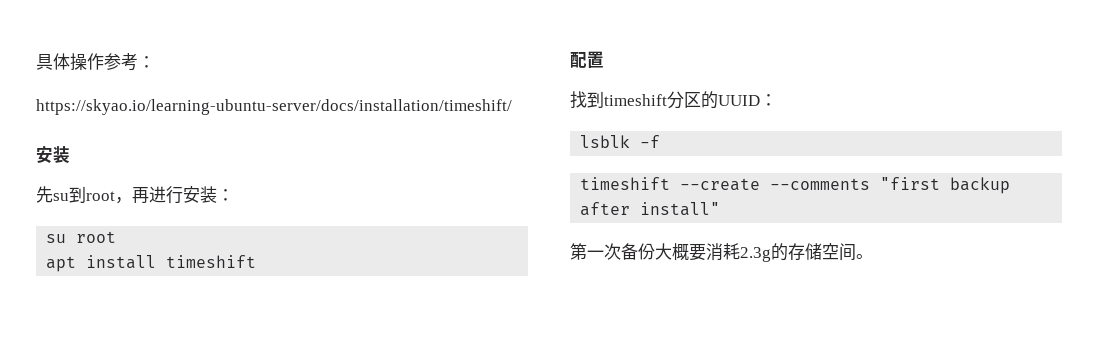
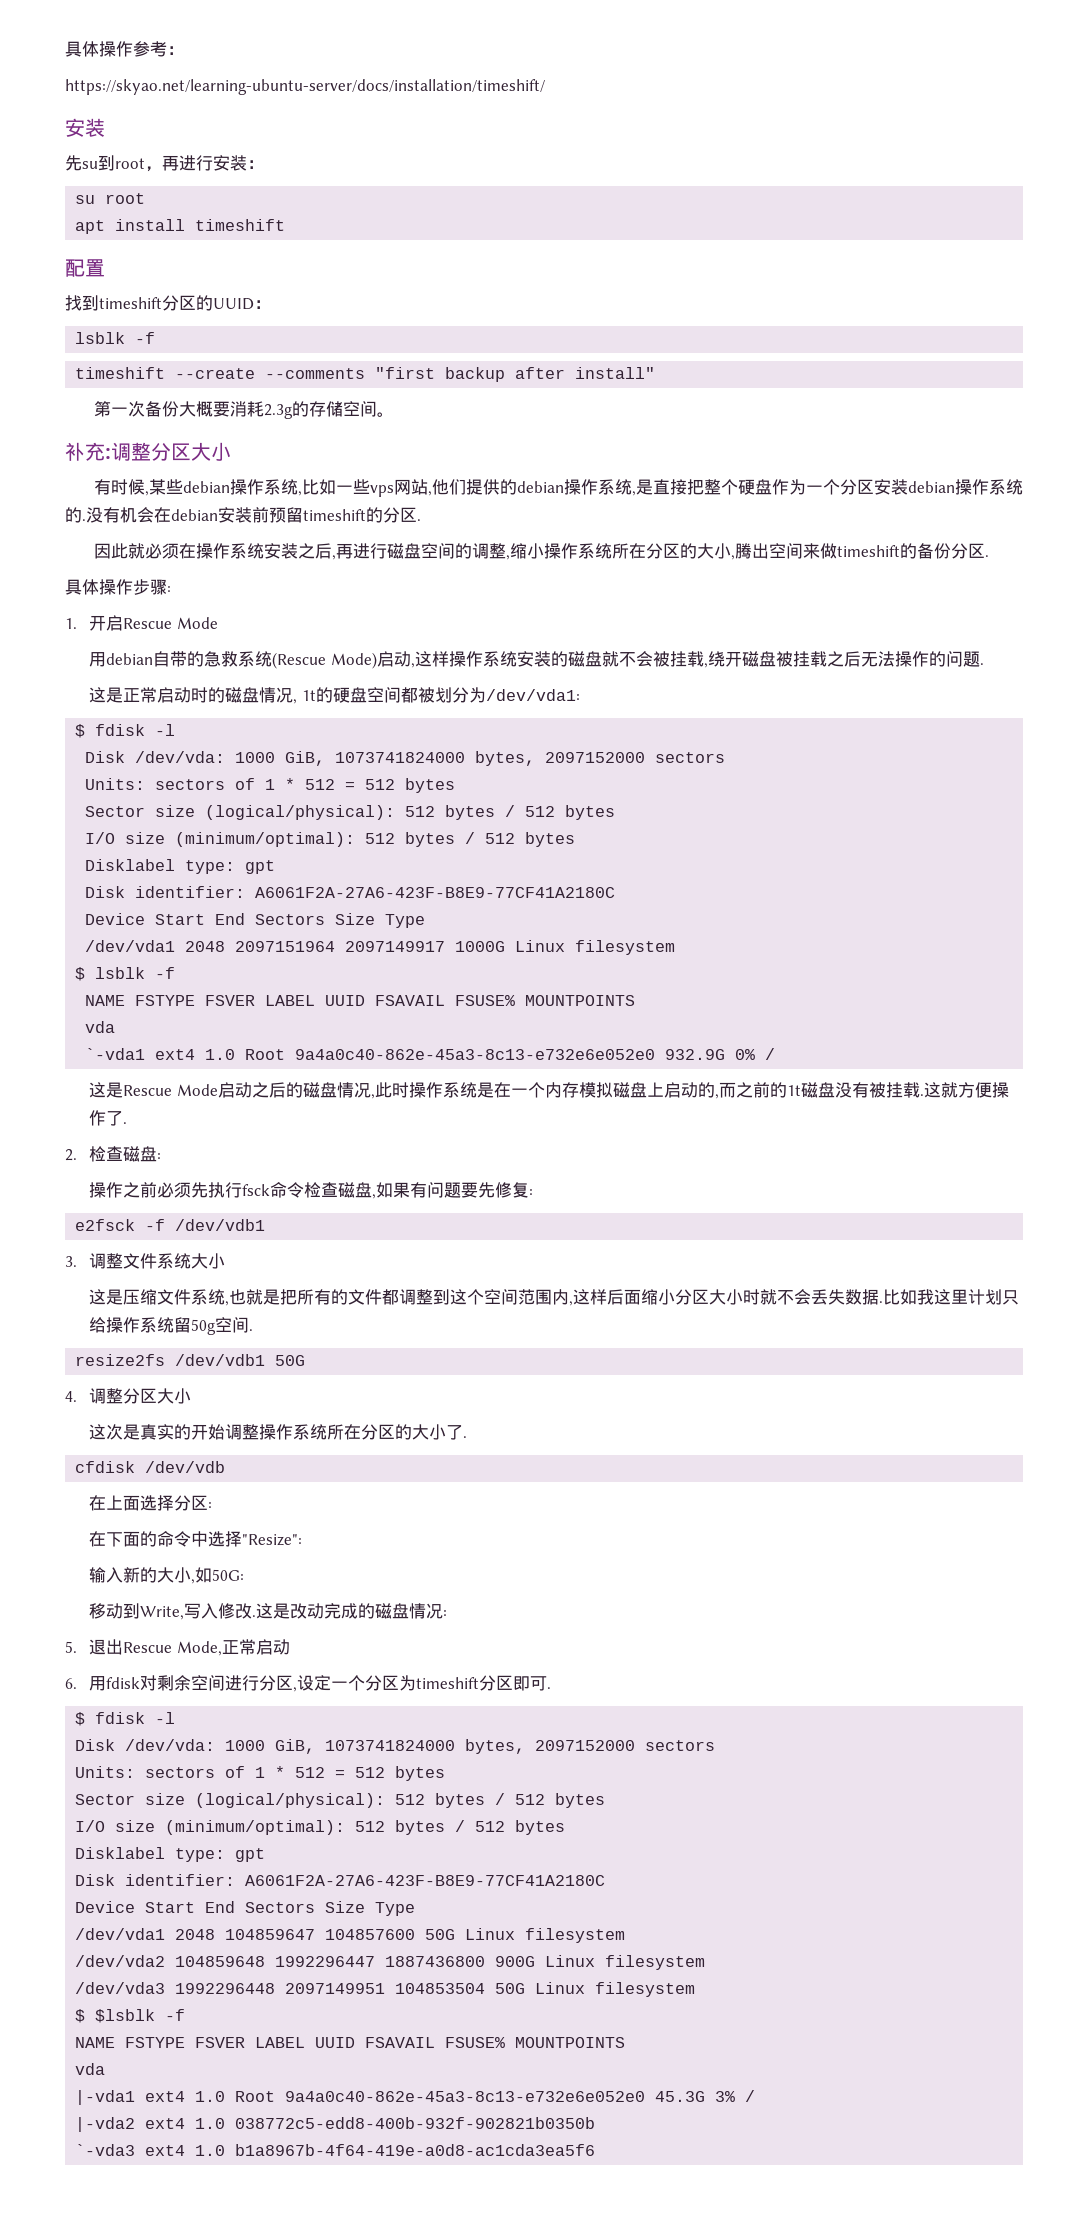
[36,99,512,115] https://skyao.io/learning-ubuntu-server/docs/installation/timeshift/ -> [65,79,545,95] https://skyao.net/learning-ubuntu-server/docs/installation/timeshift/
(873, 256) none -> [65,442,231,461] [93,479,1023,497] [65,507,421,523] [93,543,989,560] [65,579,171,595] [65,615,218,631] [88,651,984,669] [88,687,580,704] [75,724,176,738] [85,751,726,766] [85,778,456,793] [85,805,616,820] [85,832,576,847] [85,859,276,874] [85,886,616,898] [85,913,426,928] [85,940,676,955] [75,967,176,981] [85,995,636,1006] [85,1021,116,1033] [85,1048,776,1060] [88,1082,1009,1099] [88,1110,127,1126] [65,1146,161,1162] [88,1182,533,1199] [75,1219,266,1231] [65,1253,225,1269] [88,1289,1019,1306] [88,1317,253,1335] [75,1354,306,1366] [65,1388,191,1404] [88,1424,467,1440] [75,1461,226,1473] [88,1495,212,1511] [88,1531,302,1547] [88,1567,244,1584] [88,1603,447,1620] [65,1639,290,1656] [65,1675,551,1692] [75,1712,176,1726] [75,1739,716,1754] [75,1766,446,1781] [75,1793,606,1808] [75,1820,566,1835] [75,1847,266,1862] [75,1874,606,1886] [75,1901,416,1916] [75,1928,626,1943] [75,1955,706,1970] [75,1982,696,1997] [75,2009,186,2023] [75,2037,626,2048] [75,2063,106,2075] [75,2090,756,2105] [75,2117,596,2132] [75,2144,596,2156] // 补充:调整分区大小 // 有时候,某些debian操作系统,比如一些vps网站,他们提供的debian操作系统,是直接把整个硬盘作为一个分区安装debian操作系统的.没有机会在debian安装前预留timeshift的分区. // 因此就必须在操作系统安装之后,再进行磁盘空间的调整,缩小操作系统所在分区的大小,腾出空间来做timeshift的备份分区. // 具体操作步骤: // 1.开启Rescue Mode // 用debian自带的急救系统(Rescue Mode)启动,这样操作系统安装的磁盘就不会被挂载,绕开磁盘被挂载之后无法操作的问题. // 这是正常启动时的磁盘情况, 1t的硬盘空间都被划分为/dev/vda1: // $ fdisk -l // Disk /dev/vda: 1000 GiB, 1073741824000 bytes, 2097152000 sectors // Units: sectors of 1 * 512 = 512 bytes // Sector size (logical/physical): 512 bytes / 512 bytes // I/O size (minimum/optimal): 512 bytes / 512 bytes // Disklabel type: gpt // Disk identifier: A6061F2A-27A6-423F-B8E9-77CF41A2180C // Device Start End Sectors Size Type // /dev/vda1 2048 2097151964 2097149917 1000G Linux filesystem // $ lsblk -f // NAME FSTYPE FSVER LABEL UUID FSAVAIL FSUSE% MOUNTPOINTS // vda // `-vda1 ext4 1.0 Root 9a4a0c40-862e-45a3-8c13-e732e6e052e0 932.9G 0% / // 这是Rescue Mode启动之后的磁盘情况,此时操作系统是在一个内存模拟磁盘上启动的,而之前的1t磁盘没有被挂载.这就方便操作了. // 2.检查磁盘: // 操作之前必须先执行fsck命令检查磁盘,如果有问题要先修复: // e2fsck -f /dev/vdb1 // 3.调整文件系统大小 // 这是压缩文件系统,也就是把所有的文件都调整到这个空间范围内,这样后面缩小分区大小时就不会丢失数据.比如我这里计划只给操作系统留50g空间. // resize2fs /dev/vdb1 50G // 4.调整分区大小 // 这次是真实的开始调整操作系统所在分区的大小了. // cfdisk /dev/vdb // 在上面选择分区: // 在下面的命令中选择"Resize": // 输入新的大小,如50G: // 移动到Write,写入修改.这是改动完成的磁盘情况: // 5.退出Rescue Mode,正常启动 // 6.用fdisk对剩余空间进行分区,设定一个分区为timeshift分区即可. // $ fdisk -l // Disk /dev/vda: 1000 GiB, 1073741824000 bytes, 2097152000 sectors // Units: sectors of 1 * 512 = 512 bytes // Sector size (logical/physical): 512 bytes / 512 bytes // I/O size (minimum/optimal): 512 bytes / 512 bytes // Disklabel type: gpt // Disk identifier: A6061F2A-27A6-423F-B8E9-77CF41A2180C // Device Start End Sectors Size Type // /dev/vda1 2048 104859647 104857600 50G Linux filesystem // /dev/vda2 104859648 1992296447 1887436800 900G Linux filesystem // /dev/vda3 1992296448 2097149951 104853504 50G Linux filesystem // $ $lsblk -f // NAME FSTYPE FSVER LABEL UUID FSAVAIL FSUSE% MOUNTPOINTS // vda // |-vda1 ext4 1.0 Root 9a4a0c40-862e-45a3-8c13-e732e6e052e0 45.3G 3% / // |-vda2 ext4 1.0 038772c5-edd8-400b-932f-902821b0350b // `-vda3 ext4 1.0 b1a8967b-4f64-419e-a0d8-ac1cda3ea5f6

